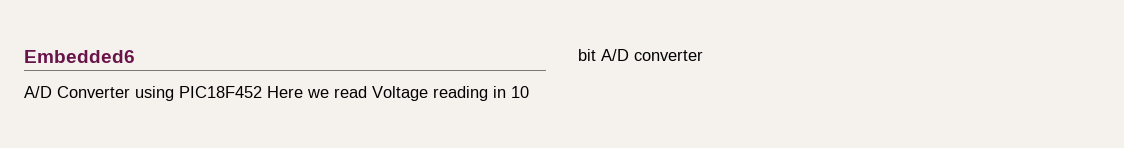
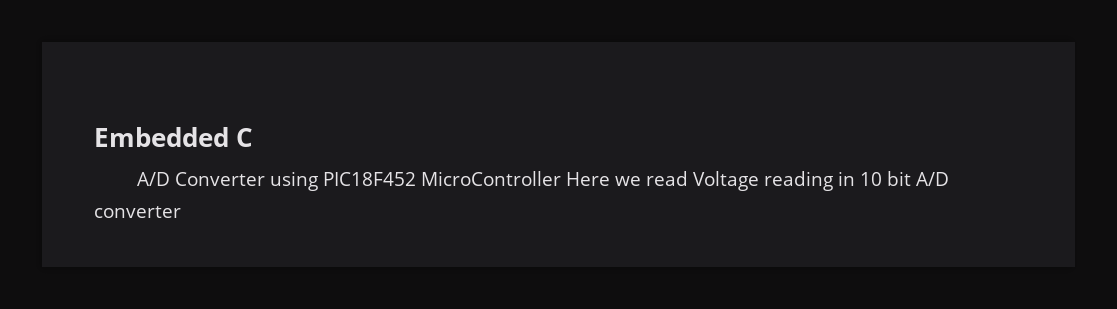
[24,50,135,63] Embedded6 -> [94,127,254,147] Embedded C
(262, 92) none -> [421,171,562,186] MicroController

